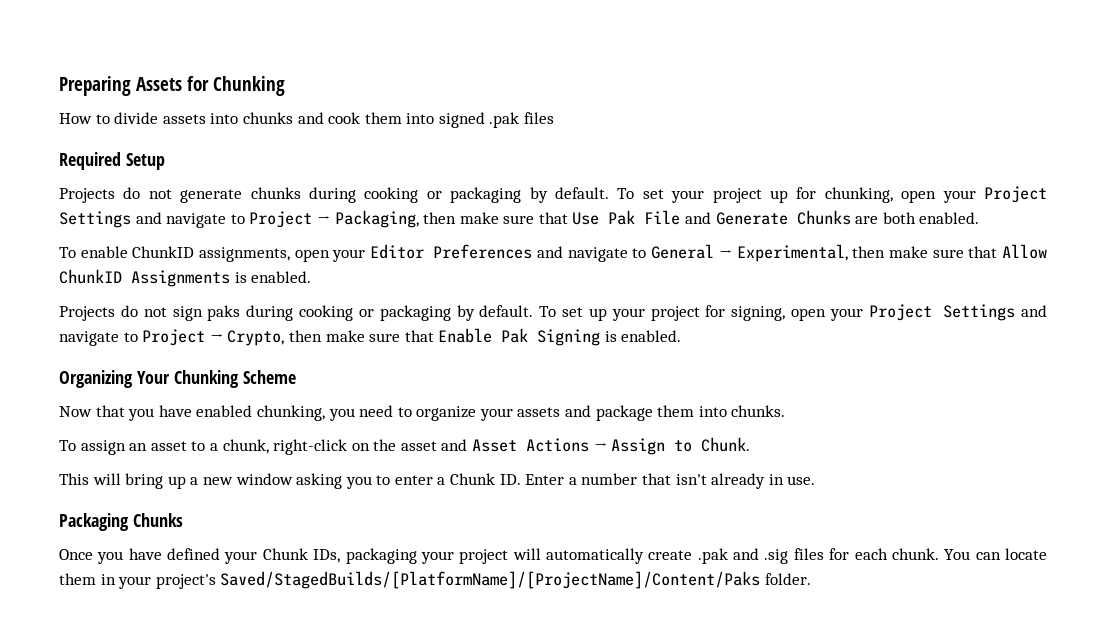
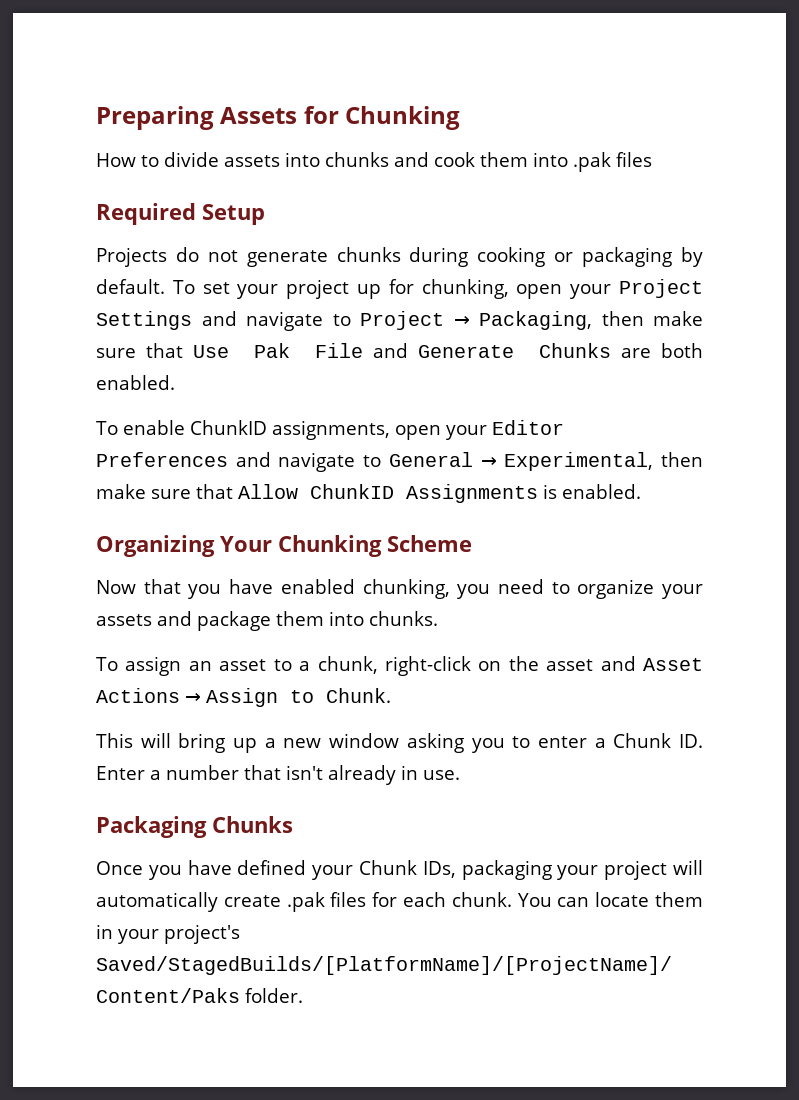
[438,112,485,128] signed -> (568, 159) none
[59,304,1048,321] [59,328,682,346] // Projects do not sign paks during cooking or packaging by default. To set up your project for signing, open your Project Settings and navigate to Project → Crypto, then make sure that Enable Pak Signing is enabled. -> (641, 491) none
[733,548,789,564] and .sig -> (325, 902) none

